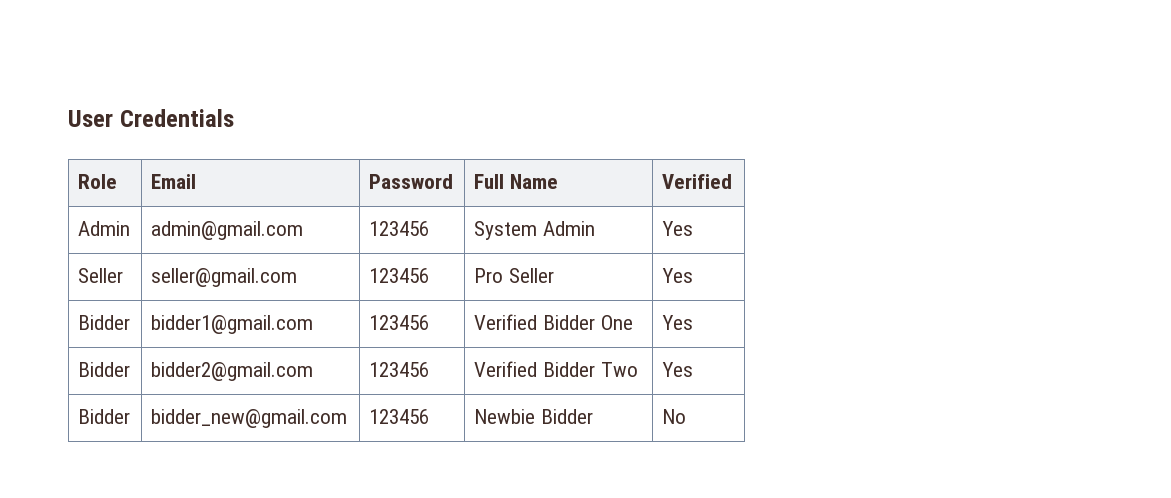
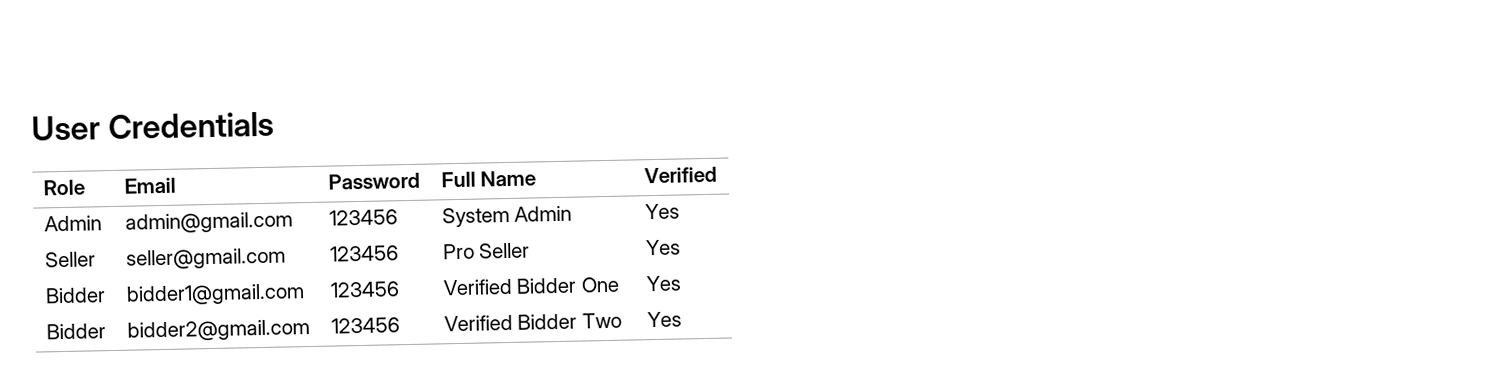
[78,409,131,424] [151,409,348,428] [369,409,430,424] [474,409,593,424] [662,409,687,424] // Bidder | bidder_new@gmail.com | 123456 | Newbie Bidder | No -> (682, 319) none

